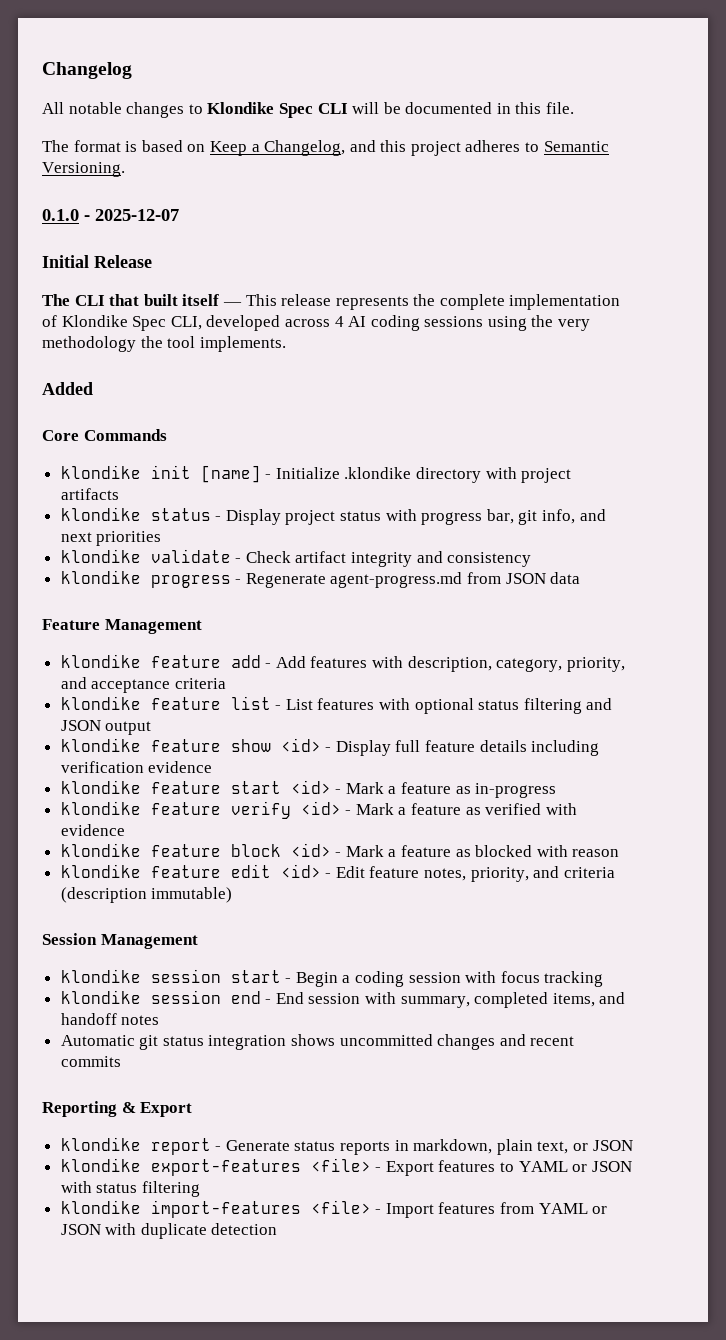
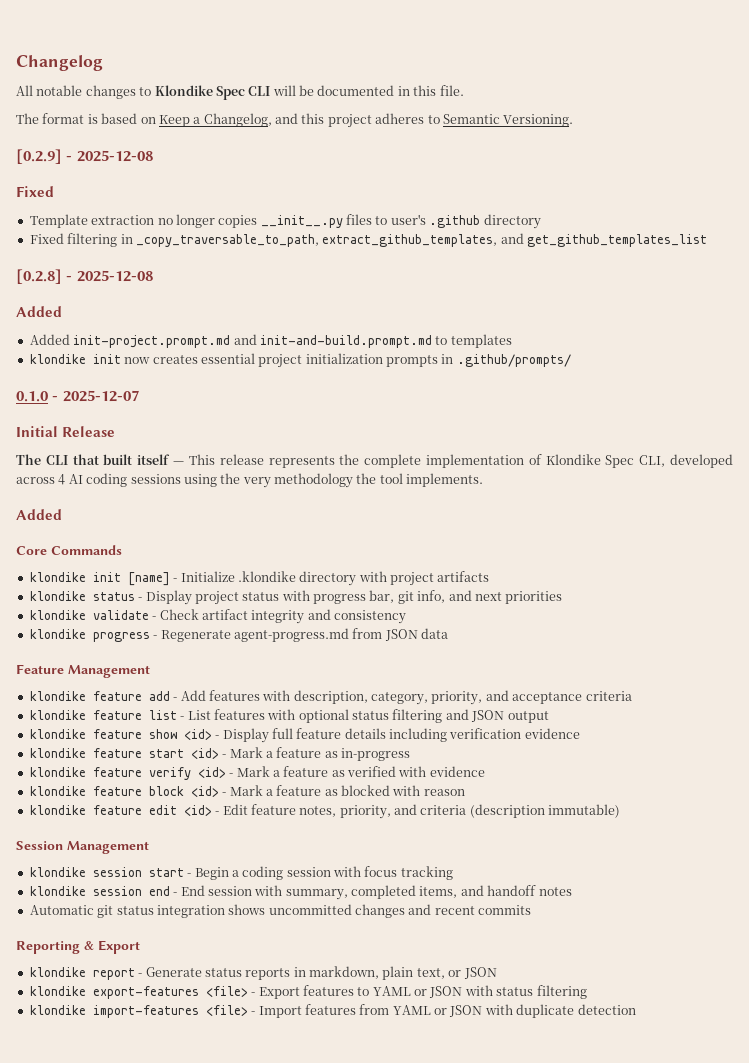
(125, 169) none -> [16,149,153,164] [16,186,54,197] [29,214,541,229] [29,233,707,247] [16,269,153,284] [16,306,62,317] [29,334,512,348] [29,353,571,368] // [0.2.9] - 2025-12-08 // Fixed // Template extraction no longer copies __init__.py files to user's .github directory // Fixed filtering in _copy_traversable_to_path, extract_github_templates, and get_github_templates_list // [0.2.8] - 2025-12-08 // Added // Added init-project.prompt.md and init-and-build.prompt.md to templates // klondike init now creates essential project initialization prompts in .github/prompts/

